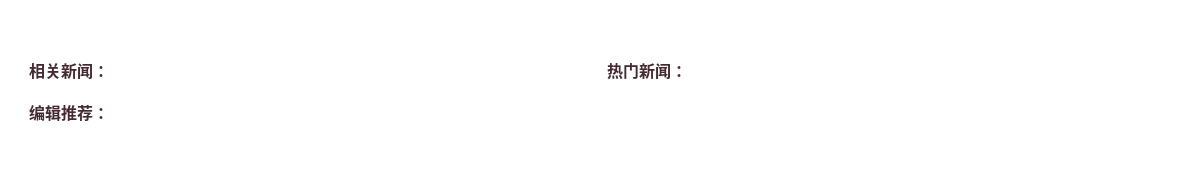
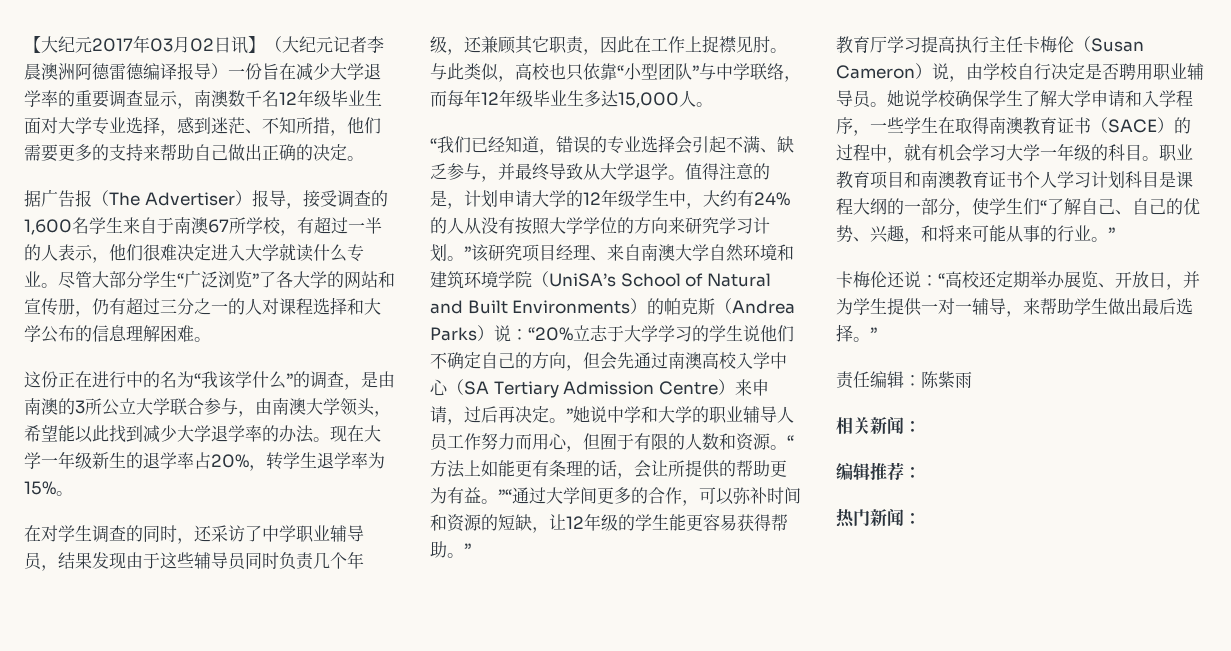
(29, 71) none -> [24,35,384,54] [24,63,381,81] [24,89,382,109] [24,116,381,136] [24,144,364,162] [24,189,388,209] [24,216,382,236] [24,243,364,263] [24,270,395,289] [24,297,381,317] [24,325,211,343] [24,371,395,390] [24,398,391,417] [24,424,381,443] [24,451,385,471] [24,481,73,496] [24,525,364,544] [24,551,364,571] [430,35,787,55] [430,63,801,82] [430,89,713,108] [430,135,794,155] [430,163,770,182] [430,189,790,209] [430,217,770,235] [430,244,794,262] [430,271,771,289] [430,298,796,315] [430,325,794,342] [430,352,787,371] [430,379,769,398] [430,406,794,425] [430,433,794,452] [430,460,787,479] [430,487,801,506] [430,513,788,533] [430,541,471,558] [836,36,1144,54] [836,63,1204,82] [836,90,1193,108] [836,117,1191,136] [836,143,1193,163] [836,171,1193,189] [836,198,1200,217] [836,225,1115,244] [836,271,1200,290] [836,298,1193,317] [836,324,877,342] [836,371,972,389] 【大纪元2017年03月02日讯】（大纪元记者李晨澳洲阿德雷德编译报导）一份旨在减少大学退学率的重要调查显示，南澳数千名12年级毕业生面对大学专业选择，感到迷茫、不知所措，他们需要更多的支持来帮助自己做出正确的决定。 // 据广告报（The Advertiser）报导，接受调查的1,600名学生来自于南澳67所学校，有超过一半的人表示，他们很难决定进入大学就读什么专业。尽管大部分学生“广泛浏览”了各大学的网站和宣传册，仍有超过三分之一的人对课程选择和大学公布的信息理解困难。 // 这份正在进行中的名为“我该学什么”的调查，是由南澳的3所公立大学联合参与，由南澳大学领头，希望能以此找到减少大学退学率的办法。现在大学一年级新生的退学率占20%，转学生退学率为15%。 // 在对学生调查的同时，还采访了中学职业辅导员，结果发现由于这些辅导员同时负责几个年级，还兼顾其它职责，因此在工作上捉襟见肘。与此类似，高校也只依靠“小型团队”与中学联络，而每年12年级毕业生多达15,000人。 // “我们已经知道，错误的专业选择会引起不满、缺乏参与，并最终导致从大学退学。值得注意的是，计划申请大学的12年级学生中，大约有24%的人从没有按照大学学位的方向来研究学习计划。”该研究项目经理、来自南澳大学自然环境和建筑环境学院（UniSA’s School of Natural and Built Environments）的帕克斯（Andrea Parks）说：“20%立志于大学学习的学生说他们不确定自己的方向，但会先通过南澳高校入学中心（SA Tertiary Admission Centre）来申请，过后再决定。”她说中学和大学的职业辅导人员工作努力而用心，但囿于有限的人数和资源。“方法上如能更有条理的话，会让所提供的帮助更为有益。”“通过大学间更多的合作，可以弥补时间和资源的短缺，让12年级的学生能更容易获得帮助。” // 教育厅学习提高执行主任卡梅伦（Susan Cameron）说，由学校自行决定是否聘用职业辅导员。她说学校确保学生了解大学申请和入学程序，一些学生在取得南澳教育证书（SACE）的过程中，就有机会学习大学一年级的科目。职业教育项目和南澳教育证书个人学习计划科目是课程大纲的一部分，使学生们“了解自己、自己的优势、兴趣，和将来可能从事的行业。” // 卡梅伦还说：“高校还定期举办展览、开放日，并为学生提供一对一辅导，来帮助学生做出最后选择。” // 责任编辑：陈紫雨 //

